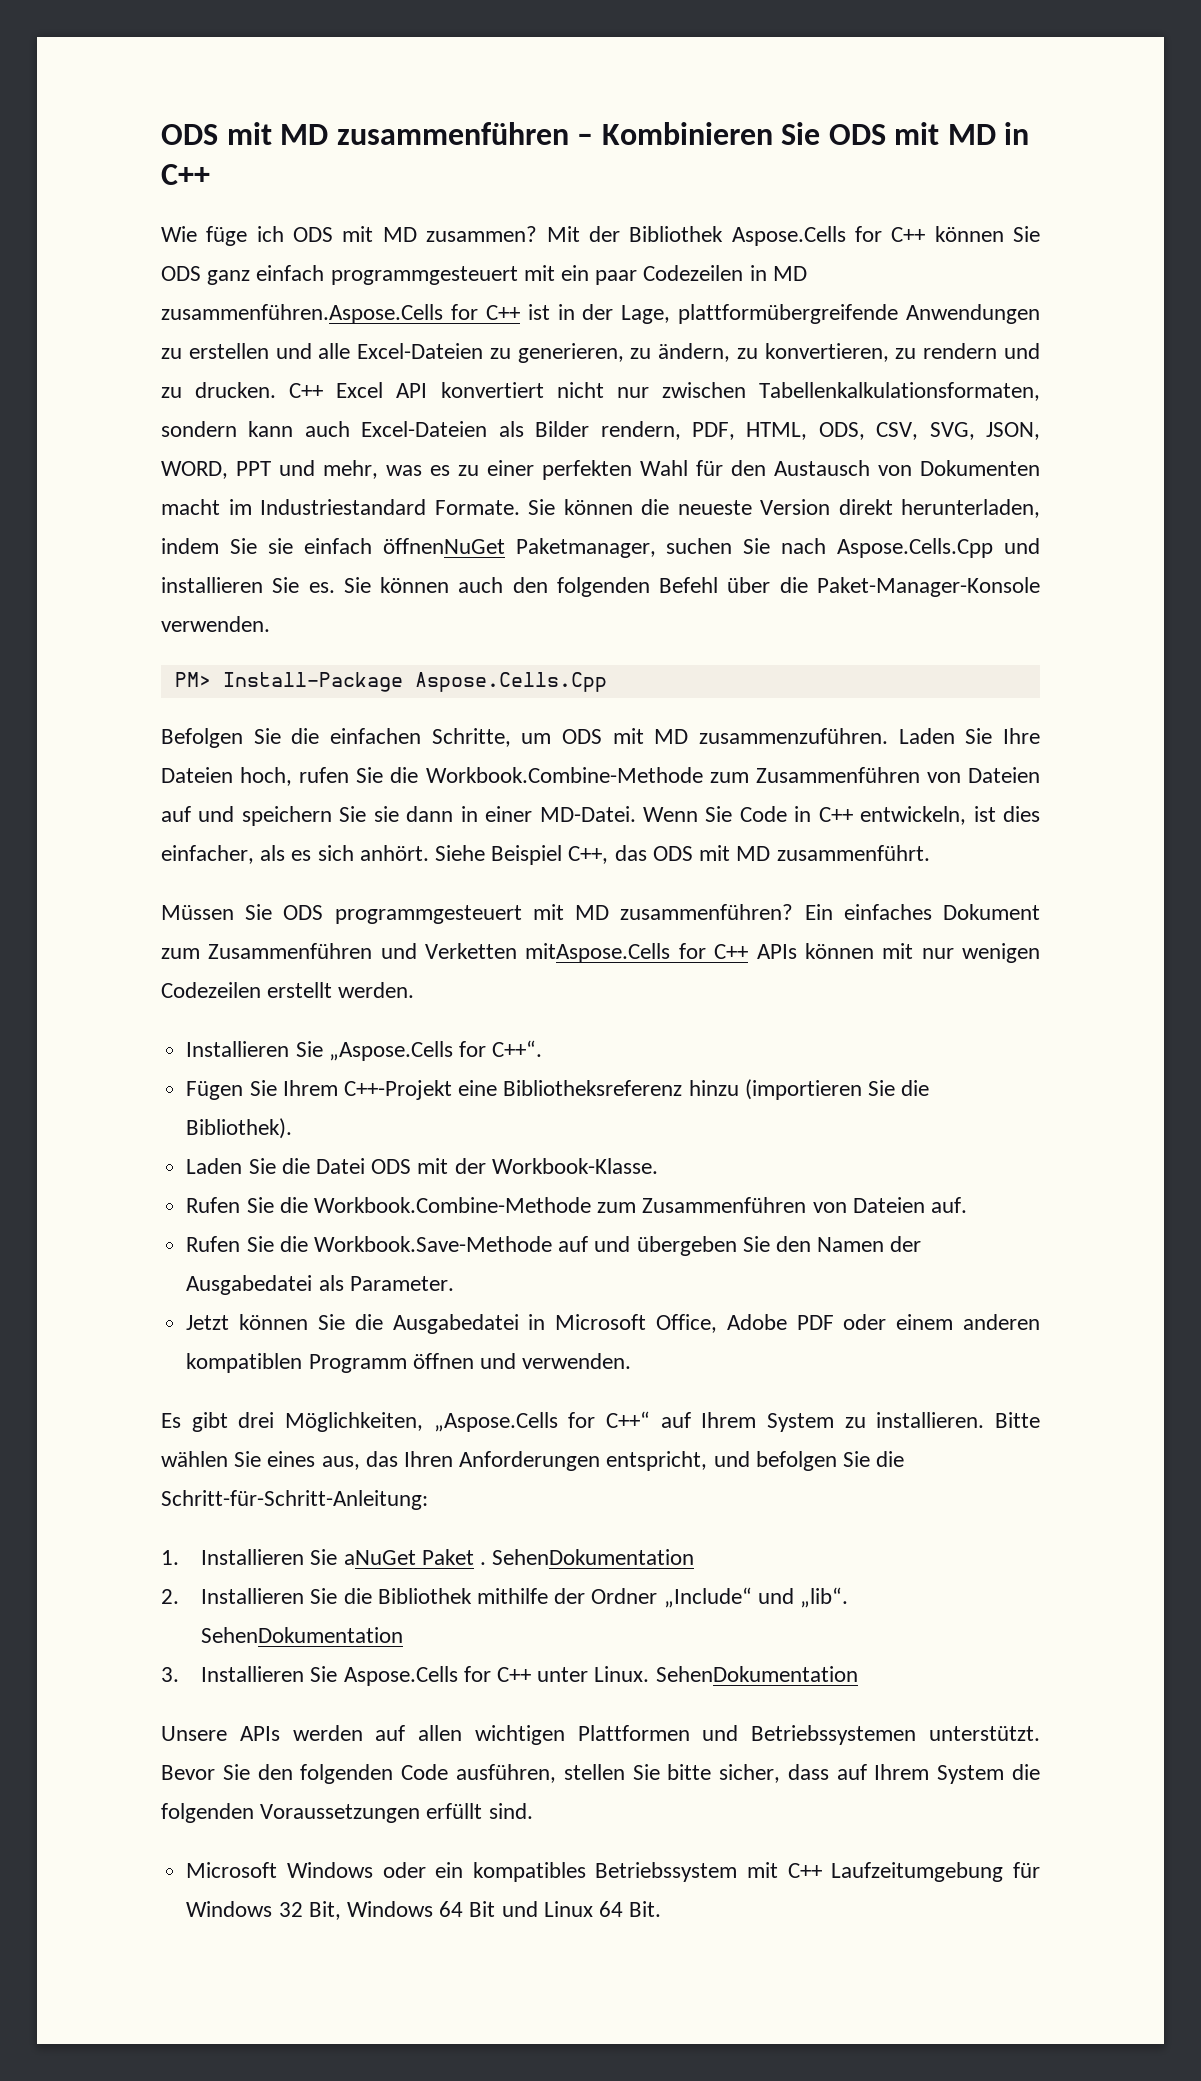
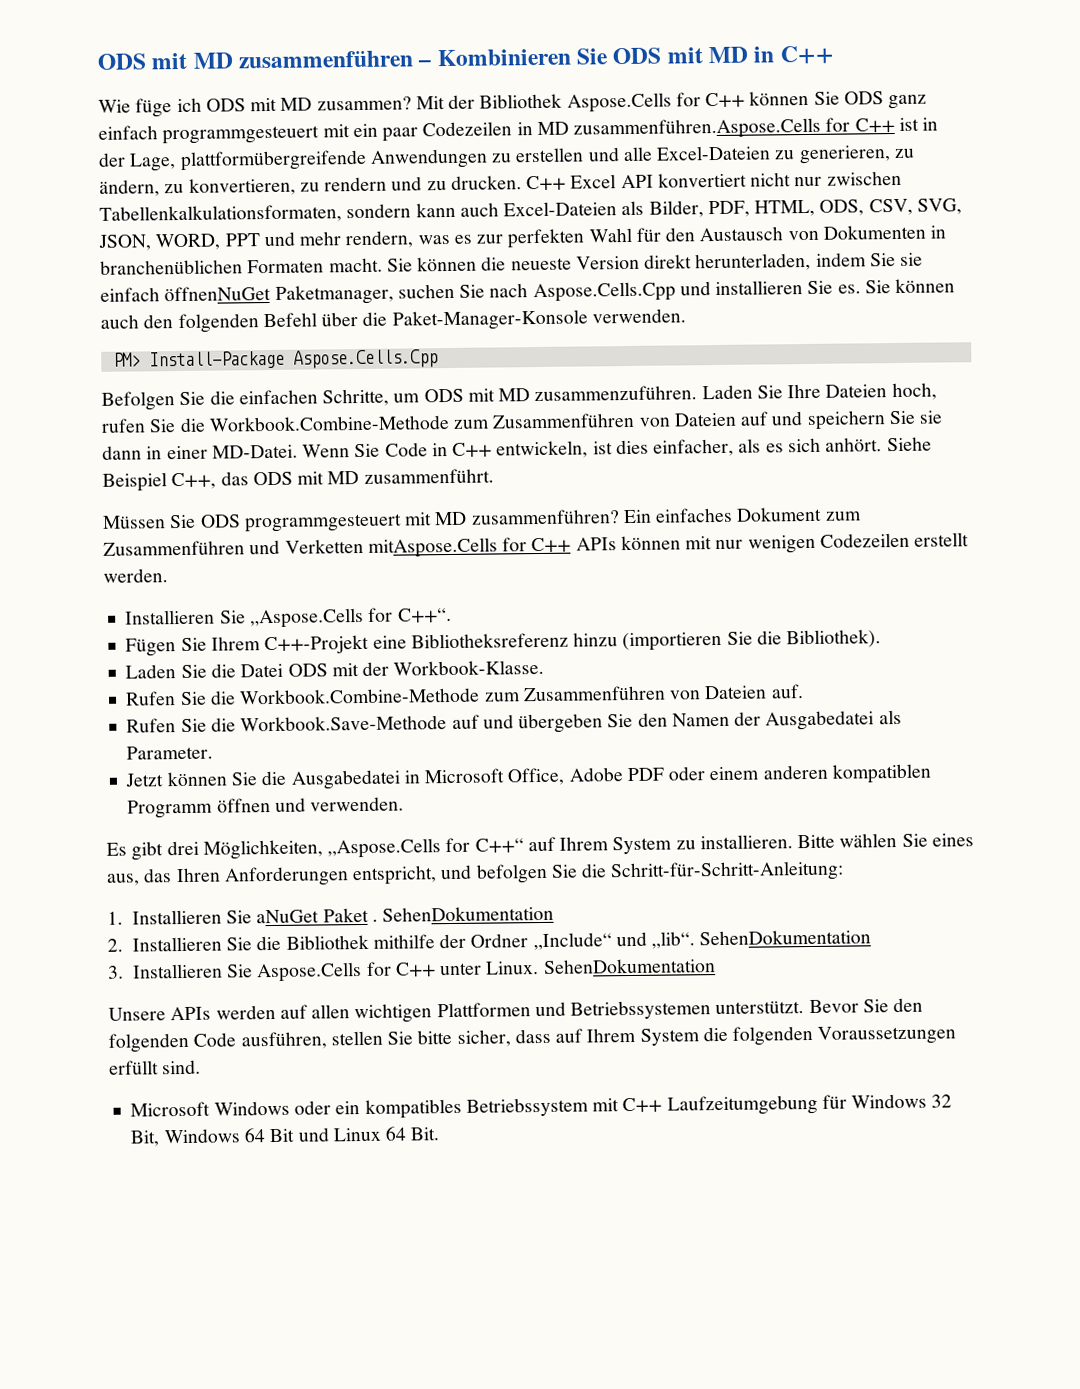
[535,421,681,440] Bilder rendern, -> [648,200,704,218] Bilder,
[323,460,534,479] mehr, was es zu einer -> [299,230,504,249] mehr rendern, was es zur
[161,499,520,515] macht im Industriestandard Formate. -> [930,225,947,239] [100,257,383,275] in branchenüblichen Formaten macht.

